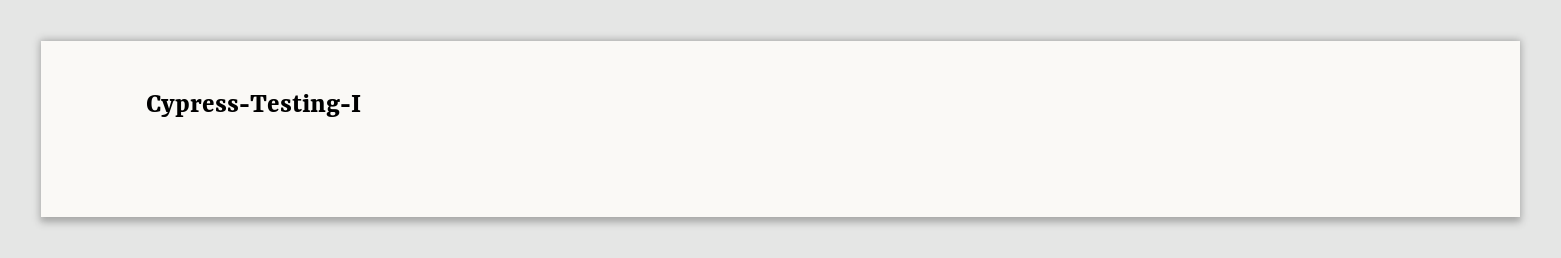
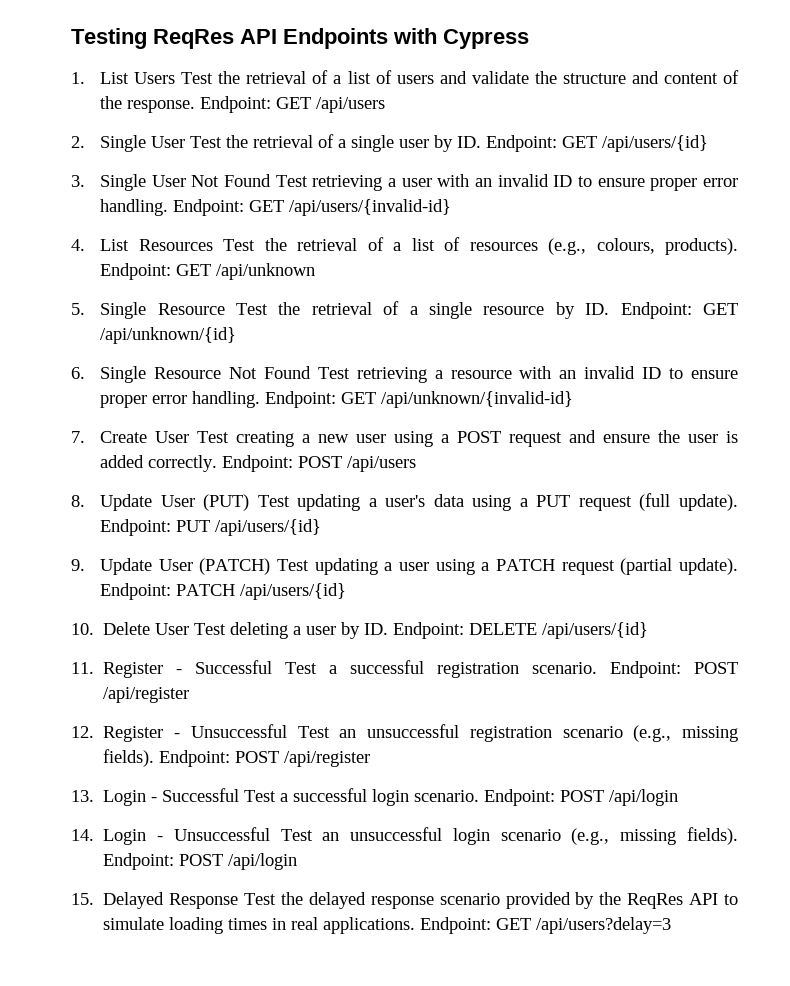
[146,94,361,117] Cypress-Testing-I -> [71,28,529,49] [71,70,740,84] [100,96,386,113] [71,134,709,152] [71,174,738,191] [100,199,452,216] [71,237,738,255] [100,263,316,280] [71,301,738,319] [100,327,237,344] [71,366,738,383] [100,391,574,408] [71,430,739,447] [100,455,417,472] [71,493,738,511] [100,519,322,536] [71,558,738,575] [100,583,347,600] [71,622,649,639] [71,660,738,678] [103,687,190,703] [71,724,738,742] [103,749,371,767] [71,788,679,806] [71,827,738,845] [103,853,298,870] [71,892,739,909] [103,917,672,934] Testing ReqRes API Endpoints with Cypress // 1. List Users Test the retrieval of a list of users and validate the structure and content of the response. Endpoint: GET /api/users // 2. Single User Test the retrieval of a single user by ID. Endpoint: GET /api/users/{id} // 3. Single User Not Found Test retrieving a user with an invalid ID to ensure proper error handling. Endpoint: GET /api/users/{invalid-id} // 4. List Resources Test the retrieval of a list of resources (e.g., colours, products). Endpoint: GET /api/unknown // 5. Single Resource Test the retrieval of a single resource by ID. Endpoint: GET /api/unknown/{id} // 6. Single Resource Not Found Test retrieving a resource with an invalid ID to ensure proper error handling. Endpoint: GET /api/unknown/{invalid-id} // 7. Create User Test creating a new user using a POST request and ensure the user is added correctly. Endpoint: POST /api/users // 8. Update User (PUT) Test updating a user's data using a PUT request (full update). Endpoint: PUT /api/users/{id} // 9. Update User (PATCH) Test updating a user using a PATCH request (partial update). Endpoint: PATCH /api/users/{id} // 10. Delete User Test deleting a user by ID. Endpoint: DELETE /api/users/{id} // 11. Register - Successful Test a successful registration scenario. Endpoint: POST /api/register // 12. Register - Unsuccessful Test an unsuccessful registration scenario (e.g., missing fields). Endpoint: POST /api/register // 13. Login - Successful Test a successful login scenario. Endpoint: POST /api/login // 14. Login - Unsuccessful Test an unsuccessful login scenario (e.g., missing fields). Endpoint: POST /api/login // 15. Delayed Response Test the delayed response scenario provided by the ReqRes API to simulate loading times in real applications. Endpoint: GET /api/users?delay=3

